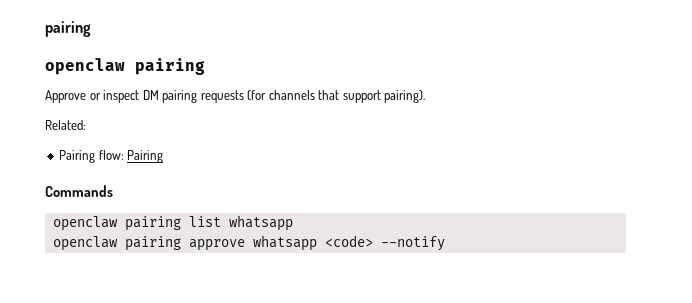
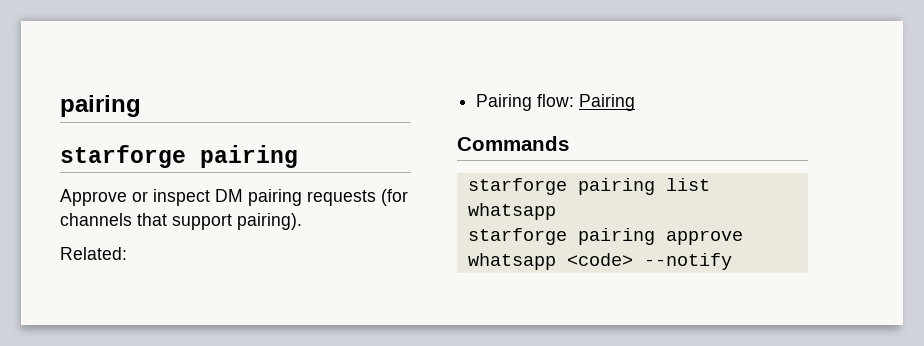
[45,21,91,37] [45,58,125,75] pairing // openclaw -> [60,95,141,117] [60,145,186,168] pairing // starforge
[52,216,118,231] openclaw -> [467,178,567,195] starforge
[52,236,118,251] openclaw -> [467,228,567,245] starforge

